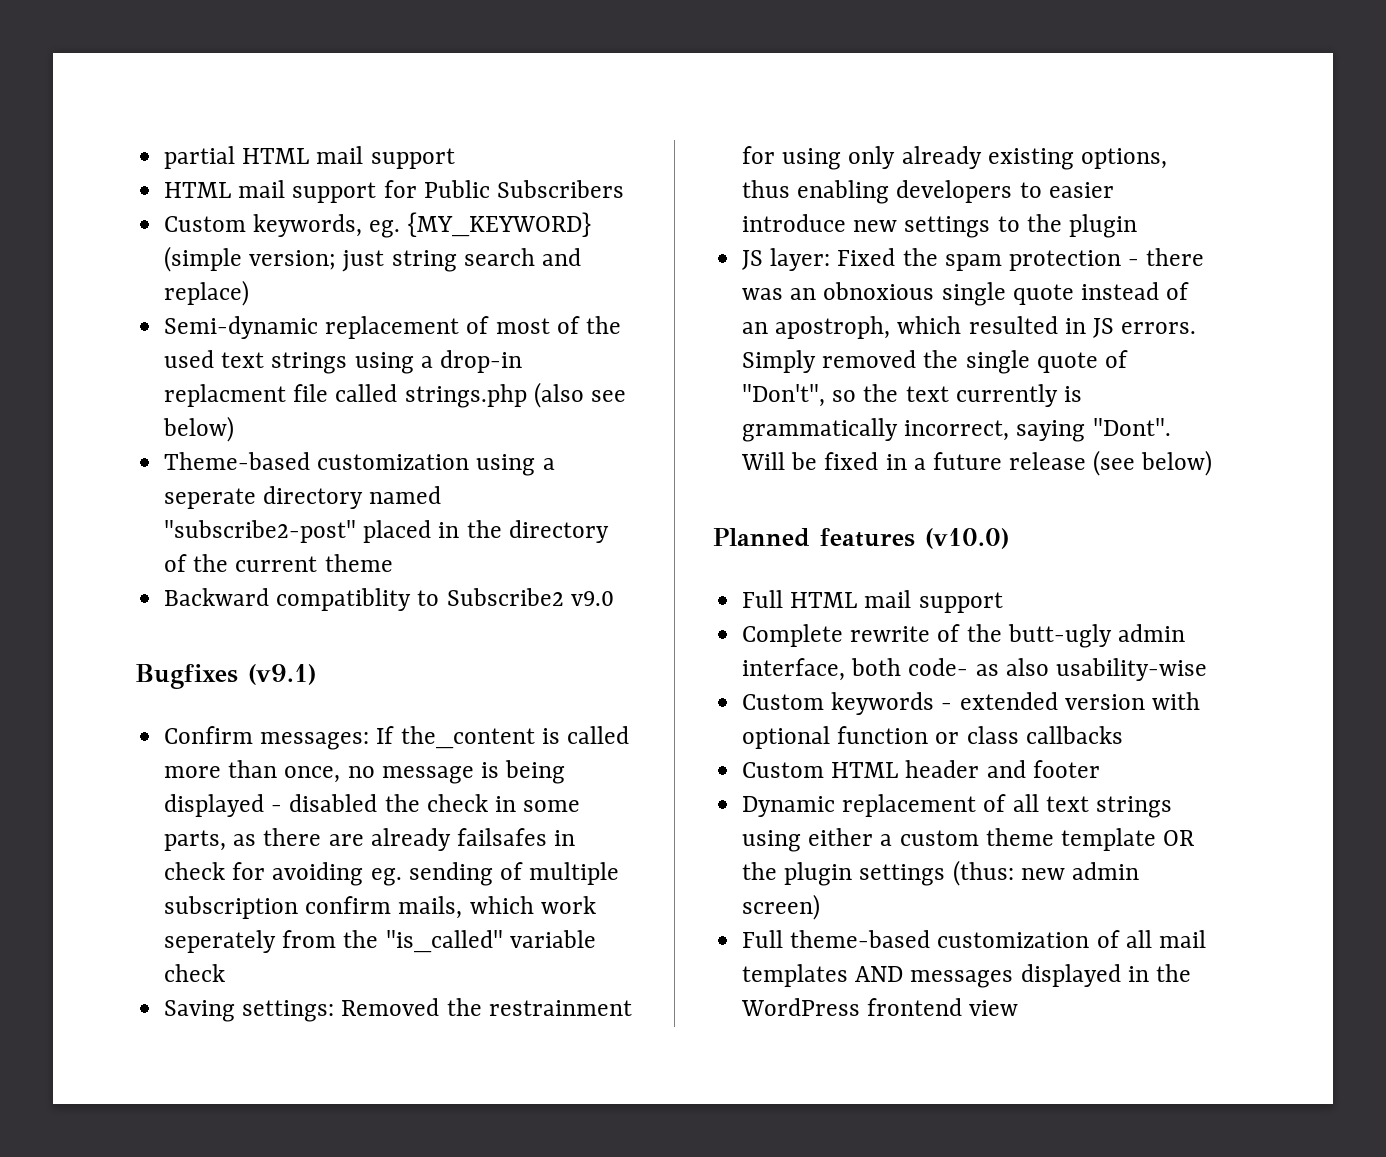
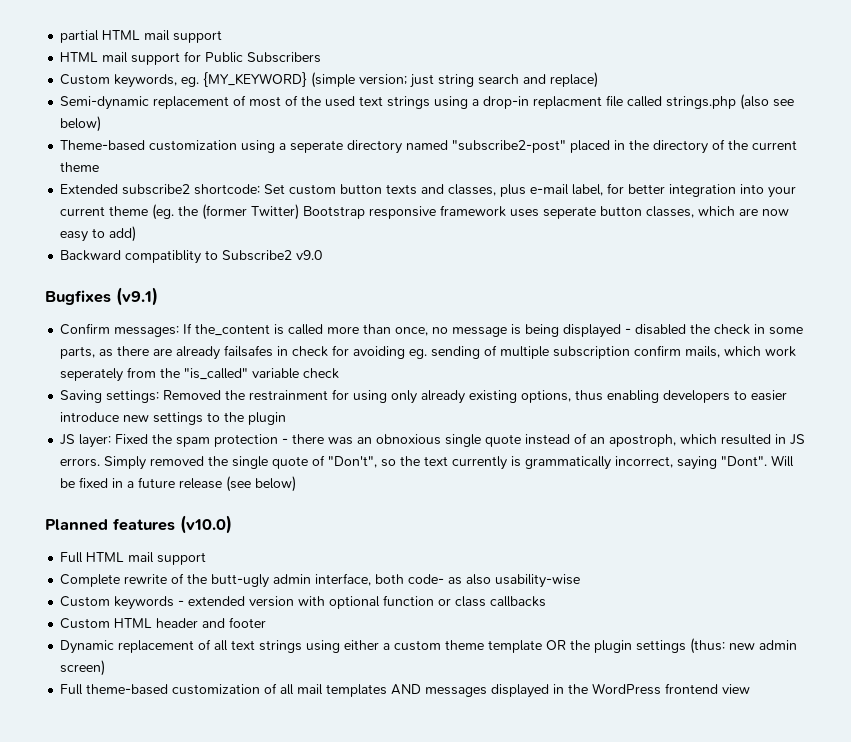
(393, 563) none -> [60,183,797,198] [60,204,790,220] [60,226,137,242] // Extended subscribe2 shortcode: Set custom button texts and classes, plus e-mail label, for better integration into your current theme (eg. the (former Twitter) Bootstrap responsive framework uses seperate button classes, which are now easy to add)

